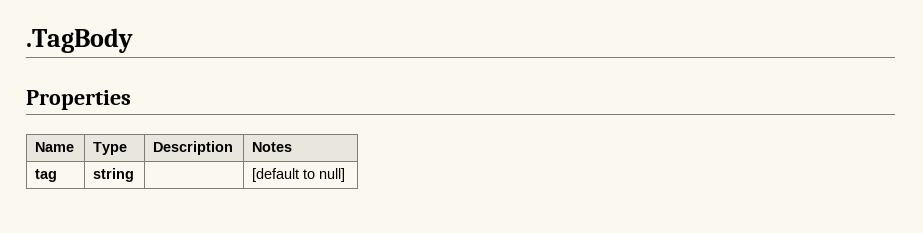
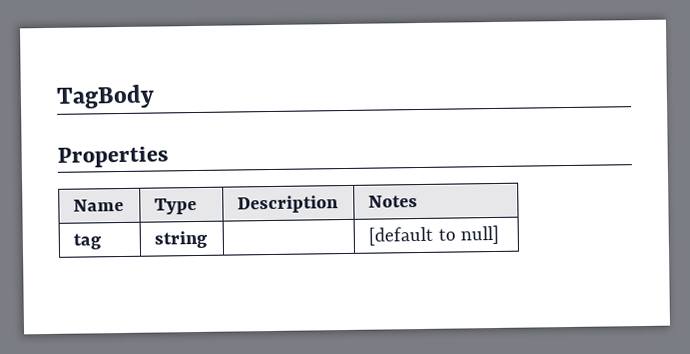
[26,28,133,53] .TagBody -> [56,84,155,109] TagBody

